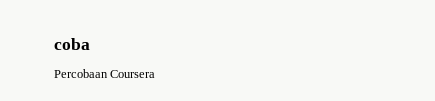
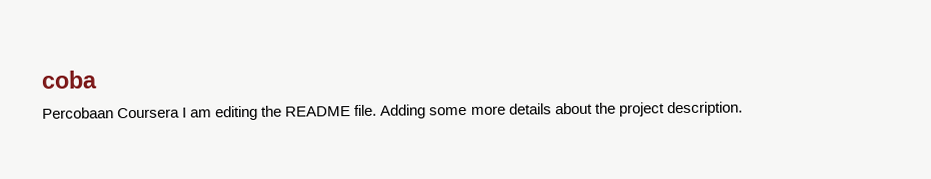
(156, 74) none -> [182,101,743,121] I am editing the README file. Adding some more details about the project description.

